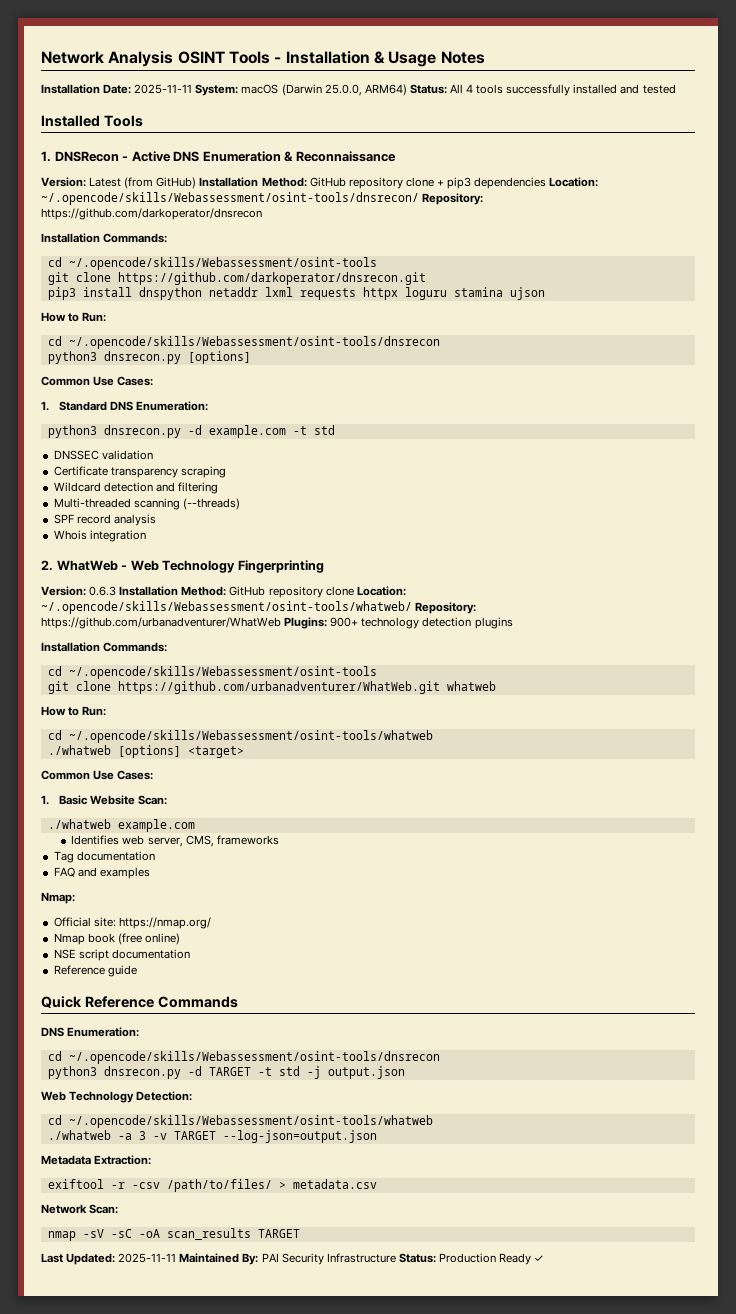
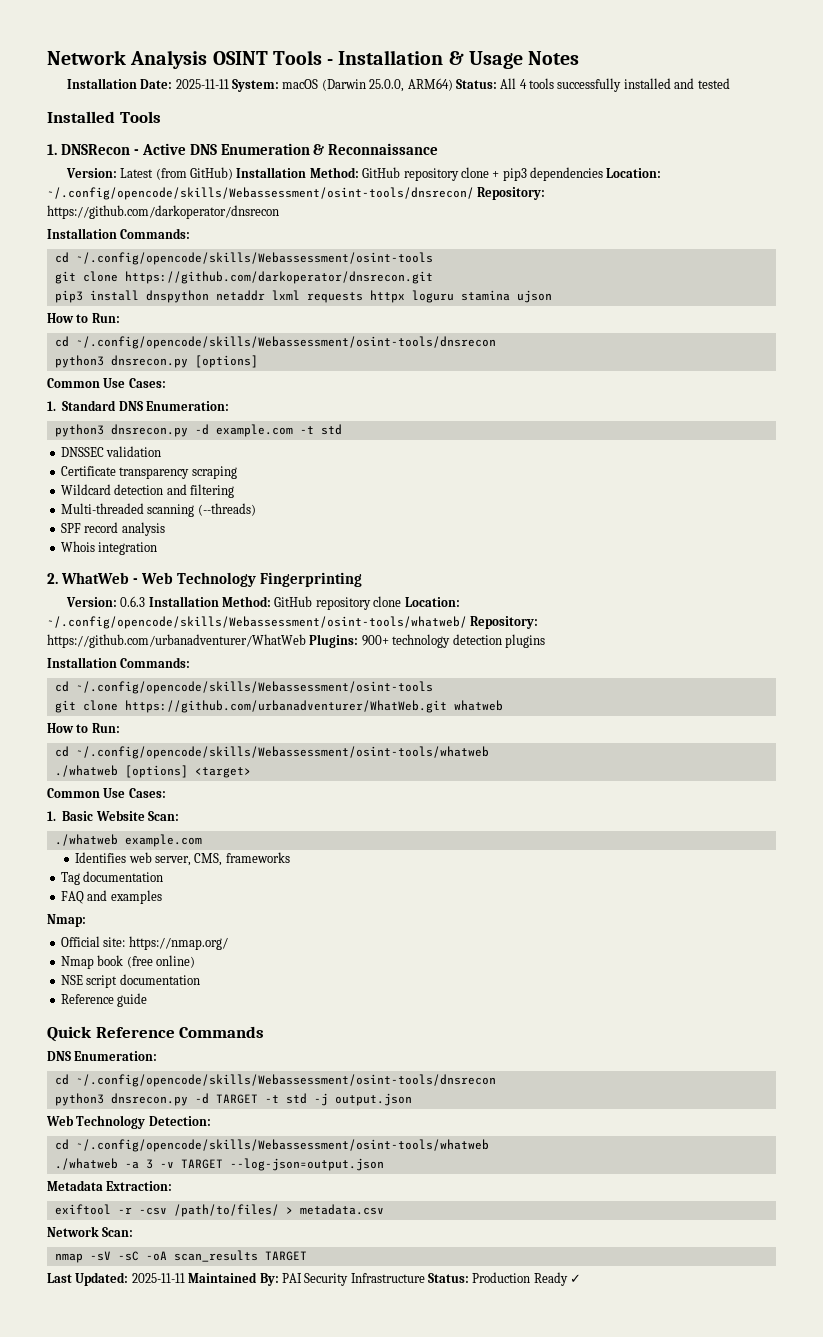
[41,192,419,205] ~/.opencode/skills/Webassessment/osint-tools/dnsrecon/ -> [47,187,474,200] ~/.config/opencode/skills/Webassessment/osint-tools/dnsrecon/
[68,257,377,270] ~/.opencode/skills/Webassessment/osint-tools -> [75,252,433,265] ~/.config/opencode/skills/Webassessment/osint-tools
[68,336,440,349] ~/.opencode/skills/Webassessment/osint-tools/dnsrecon -> [75,336,496,349] ~/.config/opencode/skills/Webassessment/osint-tools/dnsrecon
[41,601,412,614] ~/.opencode/skills/Webassessment/osint-tools/whatweb/ -> [47,616,467,629] ~/.config/opencode/skills/Webassessment/osint-tools/whatweb/
[68,666,377,679] ~/.opencode/skills/Webassessment/osint-tools -> [75,681,433,694] ~/.config/opencode/skills/Webassessment/osint-tools
[68,730,433,743] ~/.opencode/skills/Webassessment/osint-tools/whatweb -> [75,746,489,759] ~/.config/opencode/skills/Webassessment/osint-tools/whatweb
[68,1051,440,1064] ~/.opencode/skills/Webassessment/osint-tools/dnsrecon -> [75,1074,496,1087] ~/.config/opencode/skills/Webassessment/osint-tools/dnsrecon
[68,1115,433,1128] ~/.opencode/skills/Webassessment/osint-tools/whatweb -> [75,1139,489,1152] ~/.config/opencode/skills/Webassessment/osint-tools/whatweb

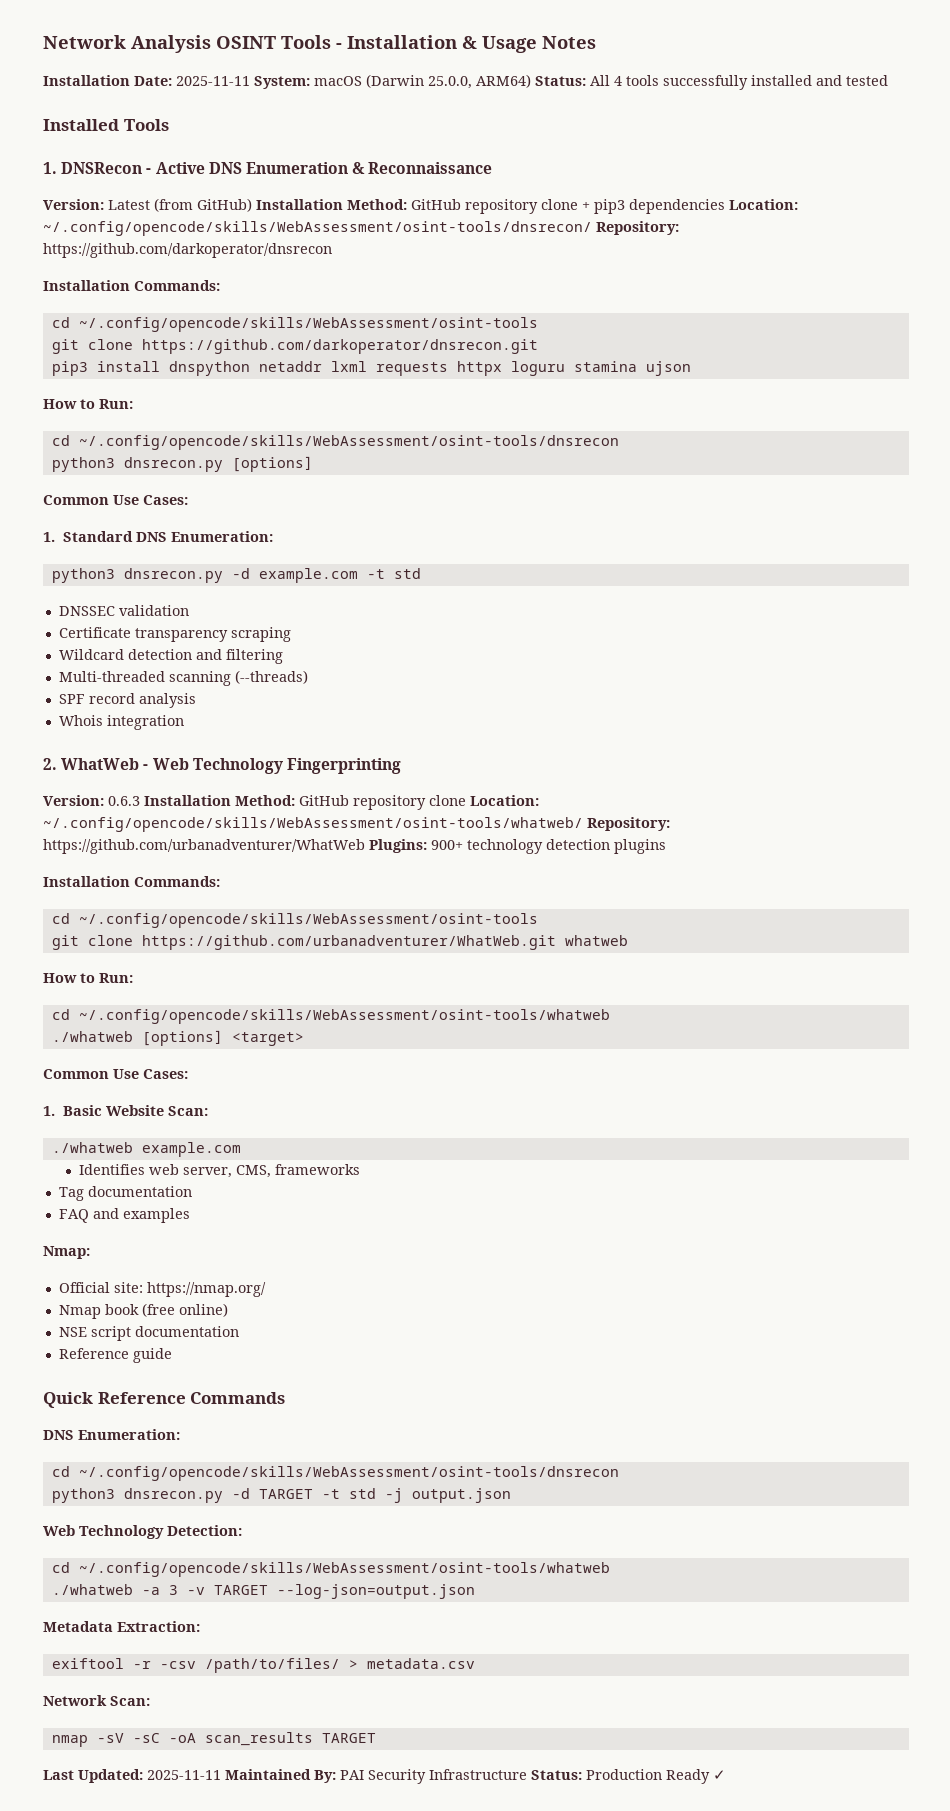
[47,187,474,200] ~/.config/opencode/skills/Webassessment/osint-tools/dnsrecon/ -> [43,221,592,236] ~/.config/opencode/skills/WebAssessment/osint-tools/dnsrecon/
[75,252,433,265] ~/.config/opencode/skills/Webassessment/osint-tools -> [78,317,538,332] ~/.config/opencode/skills/WebAssessment/osint-tools
[75,336,496,349] ~/.config/opencode/skills/Webassessment/osint-tools/dnsrecon -> [78,435,619,450] ~/.config/opencode/skills/WebAssessment/osint-tools/dnsrecon
[47,616,467,629] ~/.config/opencode/skills/Webassessment/osint-tools/whatweb/ -> [43,817,583,832] ~/.config/opencode/skills/WebAssessment/osint-tools/whatweb/
[75,681,433,694] ~/.config/opencode/skills/Webassessment/osint-tools -> [78,913,538,928] ~/.config/opencode/skills/WebAssessment/osint-tools
[75,746,489,759] ~/.config/opencode/skills/Webassessment/osint-tools/whatweb -> [78,1009,610,1024] ~/.config/opencode/skills/WebAssessment/osint-tools/whatweb
[75,1074,496,1087] ~/.config/opencode/skills/Webassessment/osint-tools/dnsrecon -> [78,1466,619,1481] ~/.config/opencode/skills/WebAssessment/osint-tools/dnsrecon
[75,1139,489,1152] ~/.config/opencode/skills/Webassessment/osint-tools/whatweb -> [78,1562,610,1577] ~/.config/opencode/skills/WebAssessment/osint-tools/whatweb

